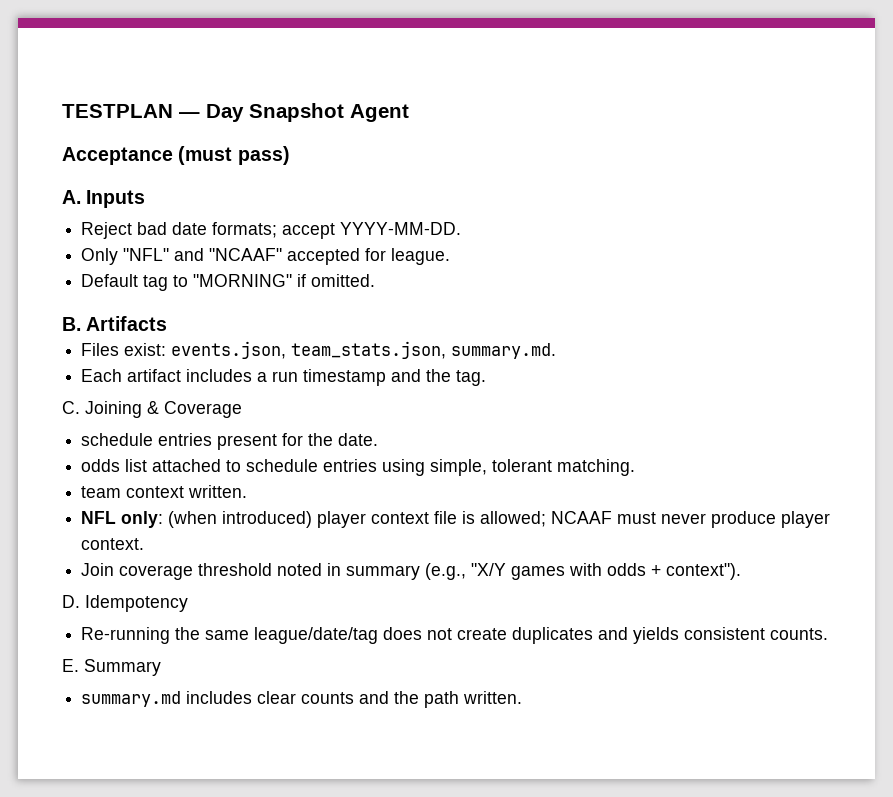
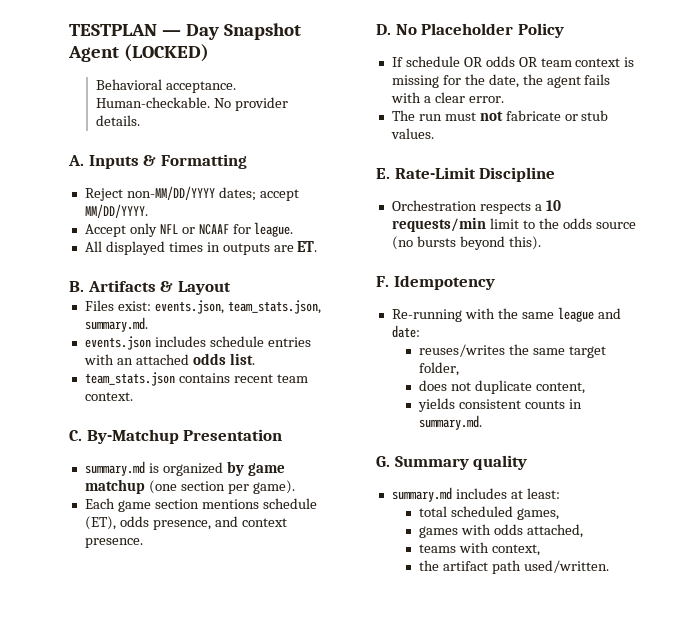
[62,146,290,165] // Acceptance (must pass) -> [123,44,209,62] [95,79,236,93] [95,97,288,111] [95,115,140,126] (LOCKED) // Behavioral acceptance. Human-checkable. No provider details.
(146, 199) none -> [143,154,247,169] & Formatting
[137,222,462,239] [81,248,451,265] [81,274,376,291] bad date formats; accept YYYY-MM-DD. // Only "NFL" and "NCAAF" accepted for league. // Default tag to "MORNING" if omitted. -> [126,186,299,201] [84,204,148,218] [84,222,294,237] [84,241,318,255] non-MM/DD/YYYY dates; accept MM/DD/YYYY. // Accept only NFL or NCAAF for league. // All displayed times in outputs are ET.
(168, 323) none -> [160,281,231,295] & Layout
[81,369,487,386] [62,401,242,418] [81,433,379,450] [81,459,636,476] [81,485,248,498] [81,511,831,528] [81,538,145,550] [81,563,742,580] [62,595,188,612] [81,627,829,644] [62,659,161,676] [81,691,523,708] Each artifact includes a run timestamp and the tag. // C. Joining & Coverage // schedule entries present for the date. // odds list attached to schedule entries using simple, tolerant matching. // team context written. // NFL only: (when introduced) player context file is allowed; NCAAF must never produce player context. // Join coverage threshold noted in summary (e.g., "X/Y games with odds + context"). // D. Idempotency // Re-running the same league/date/tag does not create duplicates and yields consistent counts. // E. Summary // summary.md includes clear counts and the path written. -> [84,336,311,350] [83,353,255,365] [84,372,308,386] [84,392,133,401] [69,429,283,444] [84,461,285,476] [84,479,295,494] [84,498,317,512] [84,516,287,530] [84,538,143,548] [376,23,564,38] [391,56,635,67] [391,74,611,88] [390,92,504,103] [391,110,609,121] [390,128,434,139] [376,167,556,182] [391,200,561,214] [391,217,636,232] [391,236,541,250] [376,275,495,290] [391,307,621,322] [391,325,420,338] [418,344,606,358] [418,362,459,376] [418,380,585,394] [417,398,582,412] [418,415,482,430] [376,455,528,470] [391,487,560,502] [418,506,559,520] [418,524,583,538] [418,542,540,556] [418,560,609,574] events.json includes schedule entries with an attached odds list. // team_stats.json contains recent team context. // C. By-Matchup Presentation // summary.md is organized by game matchup (one section per game). // Each game section mentions schedule (ET), odds presence, and context presence. // D. No Placeholder Policy // If schedule OR odds OR team context is missing for the date, the agent fails with a clear error. // The run must not fabricate or stub values. // E. Rate-Limit Discipline // Orchestration respects a 10 requests/min limit to the odds source (no bursts beyond this). // F. Idempotency // Re-running with the same league and date: // reuses/writes the same target folder, // does not duplicate content, // yields consistent counts in summary.md. // G. Summary quality // summary.md includes at least: // total scheduled games, // games with odds attached, // teams with context, // the artifact path used/written.

